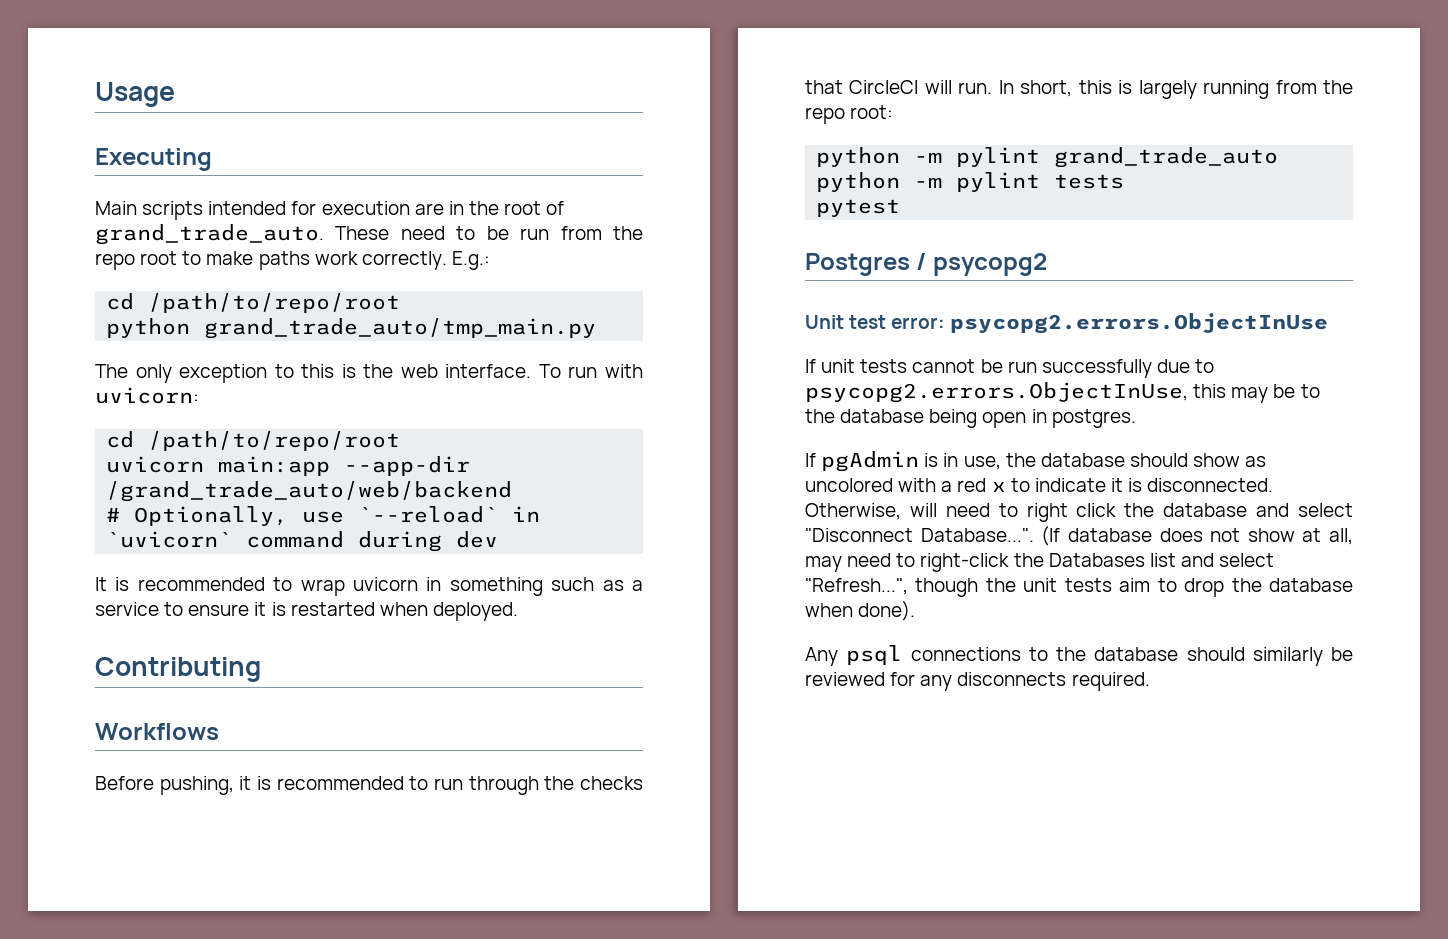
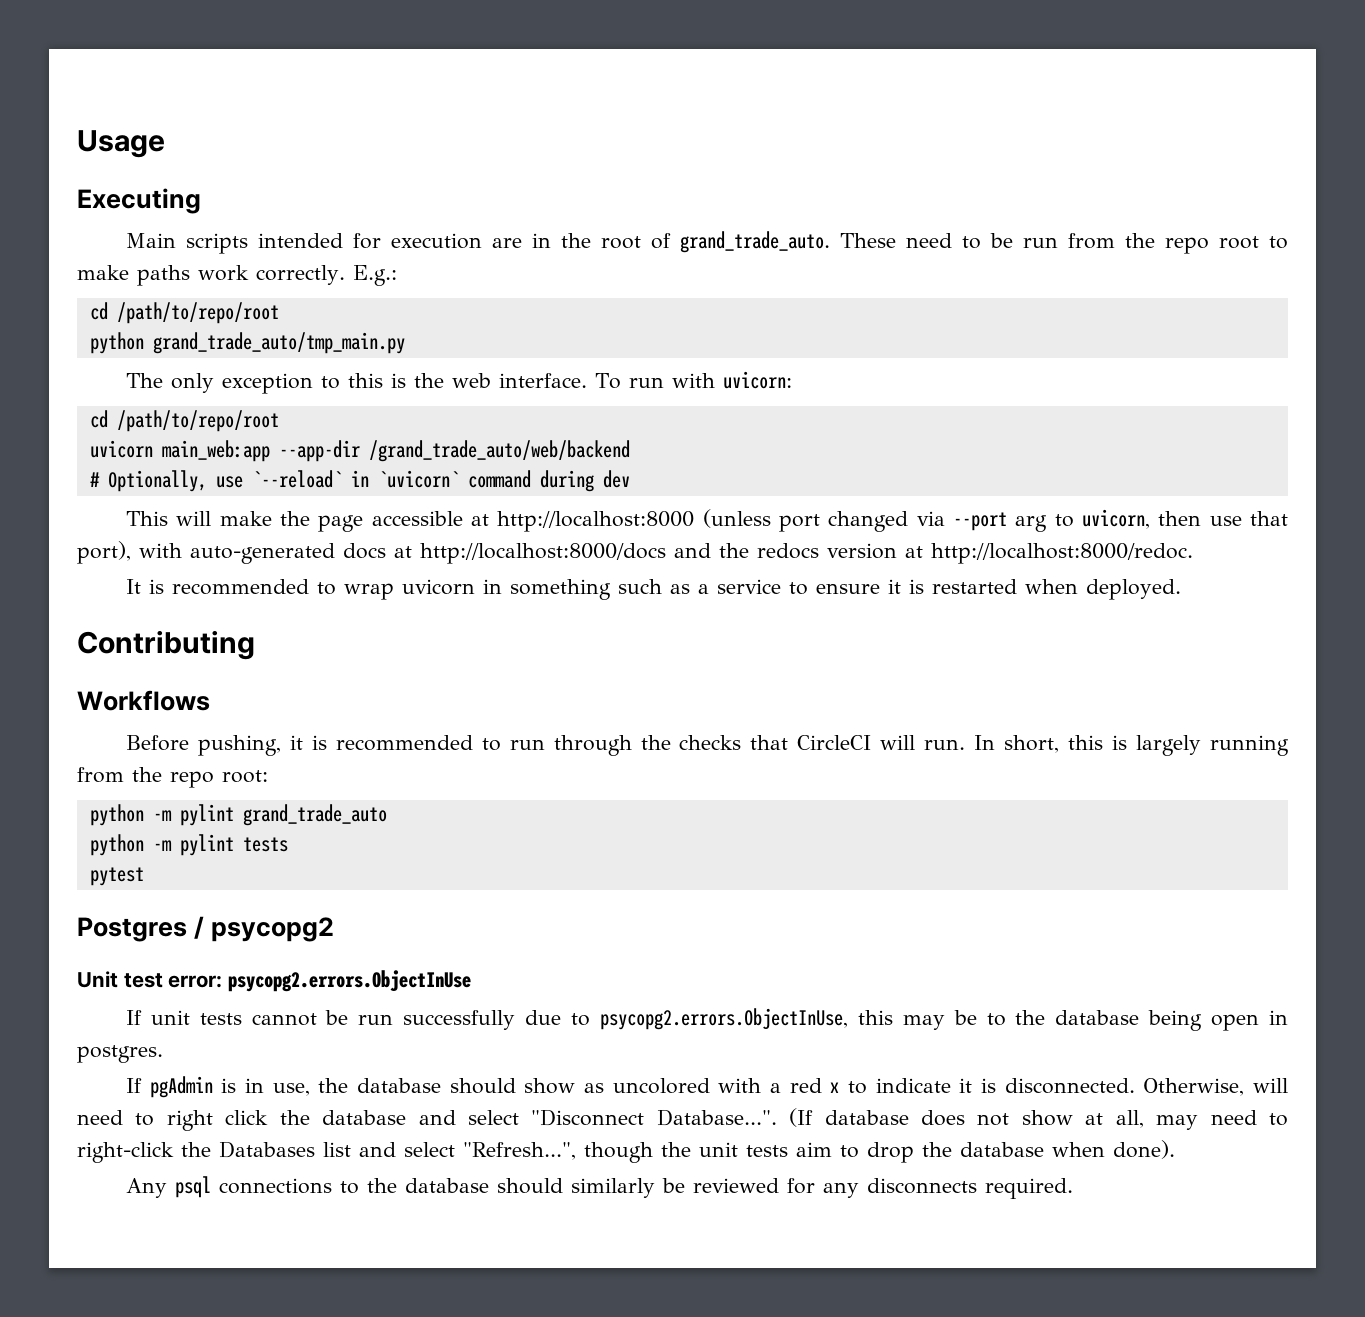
[218,456,331,476] main:app -> [161,440,270,462] main_web:app
(499, 539) none -> [125,509,1289,532] [77,541,1193,564] // This will make the page accessible at http://localhost:8000 (unless port changed via --port arg to uvicorn, then use that port), with auto-generated docs at http://localhost:8000/docs and the redocs version at http://localhost:8000/redoc.

